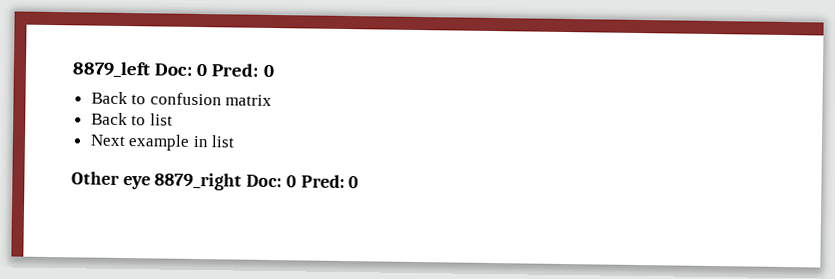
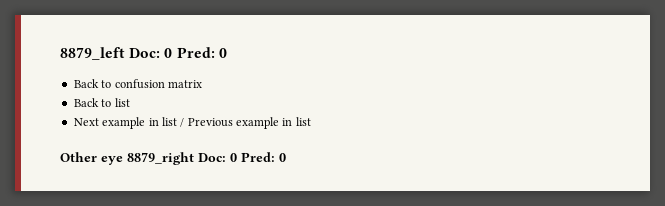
(236, 141) none -> [180,117,311,129] / Previous example in list

